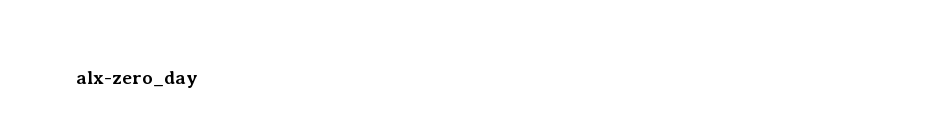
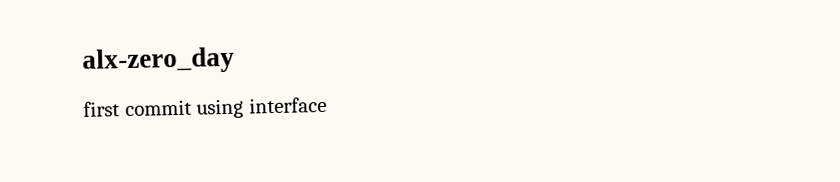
(198, 79) none -> [83,96,327,119] // first commit using interface

